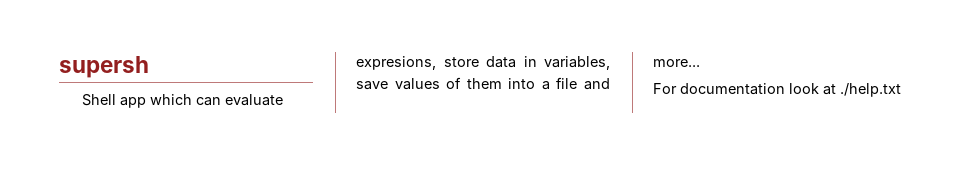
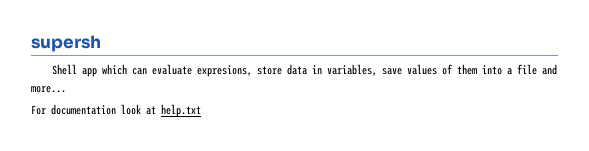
[840,83,901,97] ./help.txt -> [161,104,201,117] help.txt

